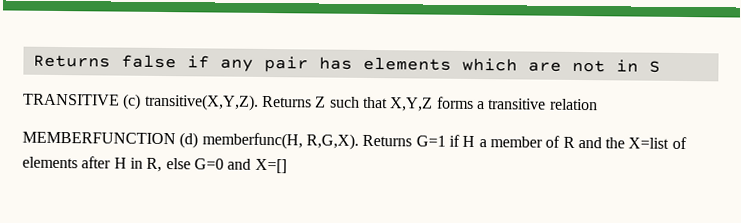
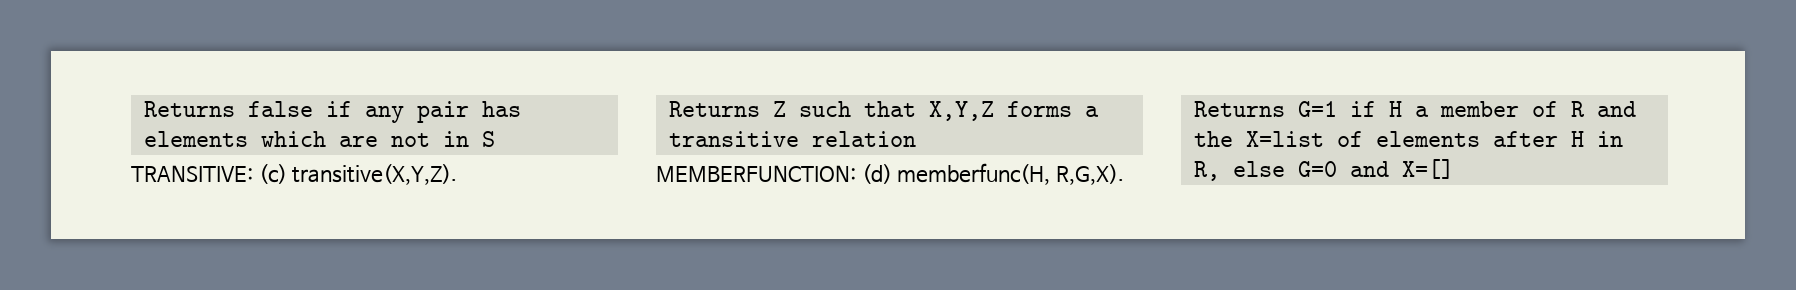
[23,93,120,106] TRANSITIVE -> [131,165,253,182] TRANSITIVE:
(259, 102) none -> (458, 174) //
[22,131,176,145] MEMBERFUNCTION -> [656,165,856,182] MEMBERFUNCTION:
(359, 141) none -> (1125, 174) //

